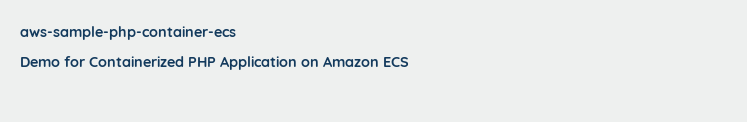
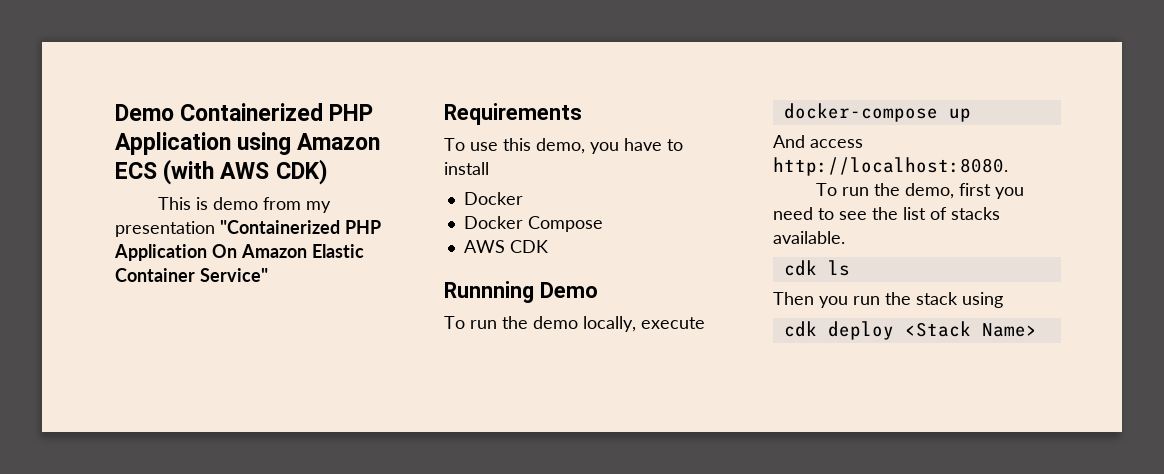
[20,26,236,40] [20,56,85,67] aws-sample-php-container-ecs // Demo for -> [115,104,174,121] Demo
[301,59,319,67] on -> [237,132,292,155] using
(409, 62) none -> [163,159,328,185] [158,197,332,213] [115,220,381,237] [114,244,364,261] [115,268,268,282] [444,103,582,125] [444,138,683,154] [444,162,489,175] [463,192,523,205] [463,216,603,232] [463,240,548,253] [444,281,598,303] [444,316,705,332] [783,103,971,122] [773,135,863,148] [773,157,1008,176] [816,183,1025,199] [773,207,1000,220] [773,231,845,244] [783,260,850,276] [773,292,1003,308] [783,321,1037,340] (with AWS CDK) // This is demo from my presentation "Containerized PHP Application On Amazon Elastic Container Service" // Requirements // To use this demo, you have to install // Docker // Docker Compose // AWS CDK // Runnning Demo // To run the demo locally, execute // docker-compose up // And access http://localhost:8080. // To run the demo, first you need to see the list of stacks available. // cdk ls // Then you run the stack using // cdk deploy <Stack Name>

